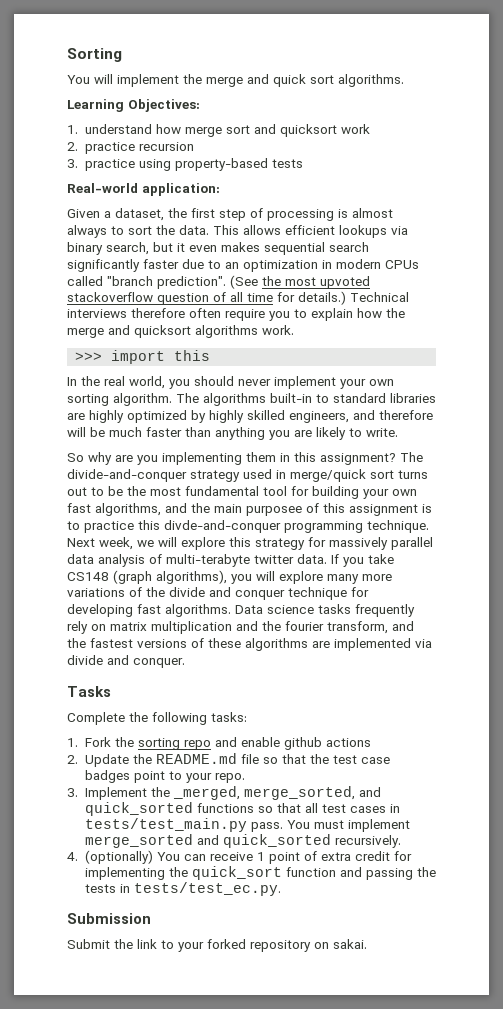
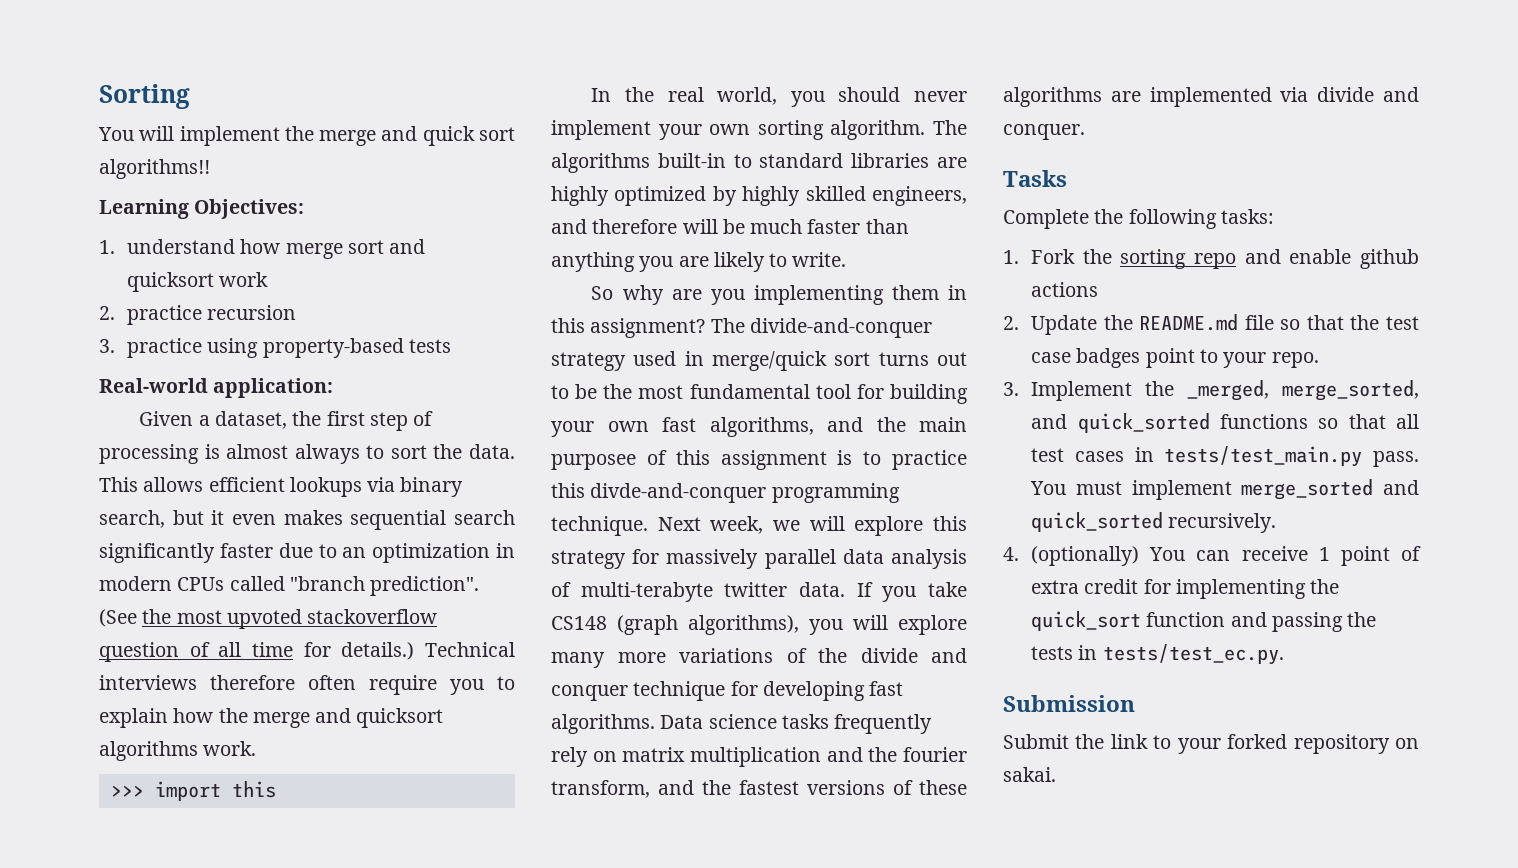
[338,74,404,87] algorithms. -> [99,159,210,179] algorithms!!

